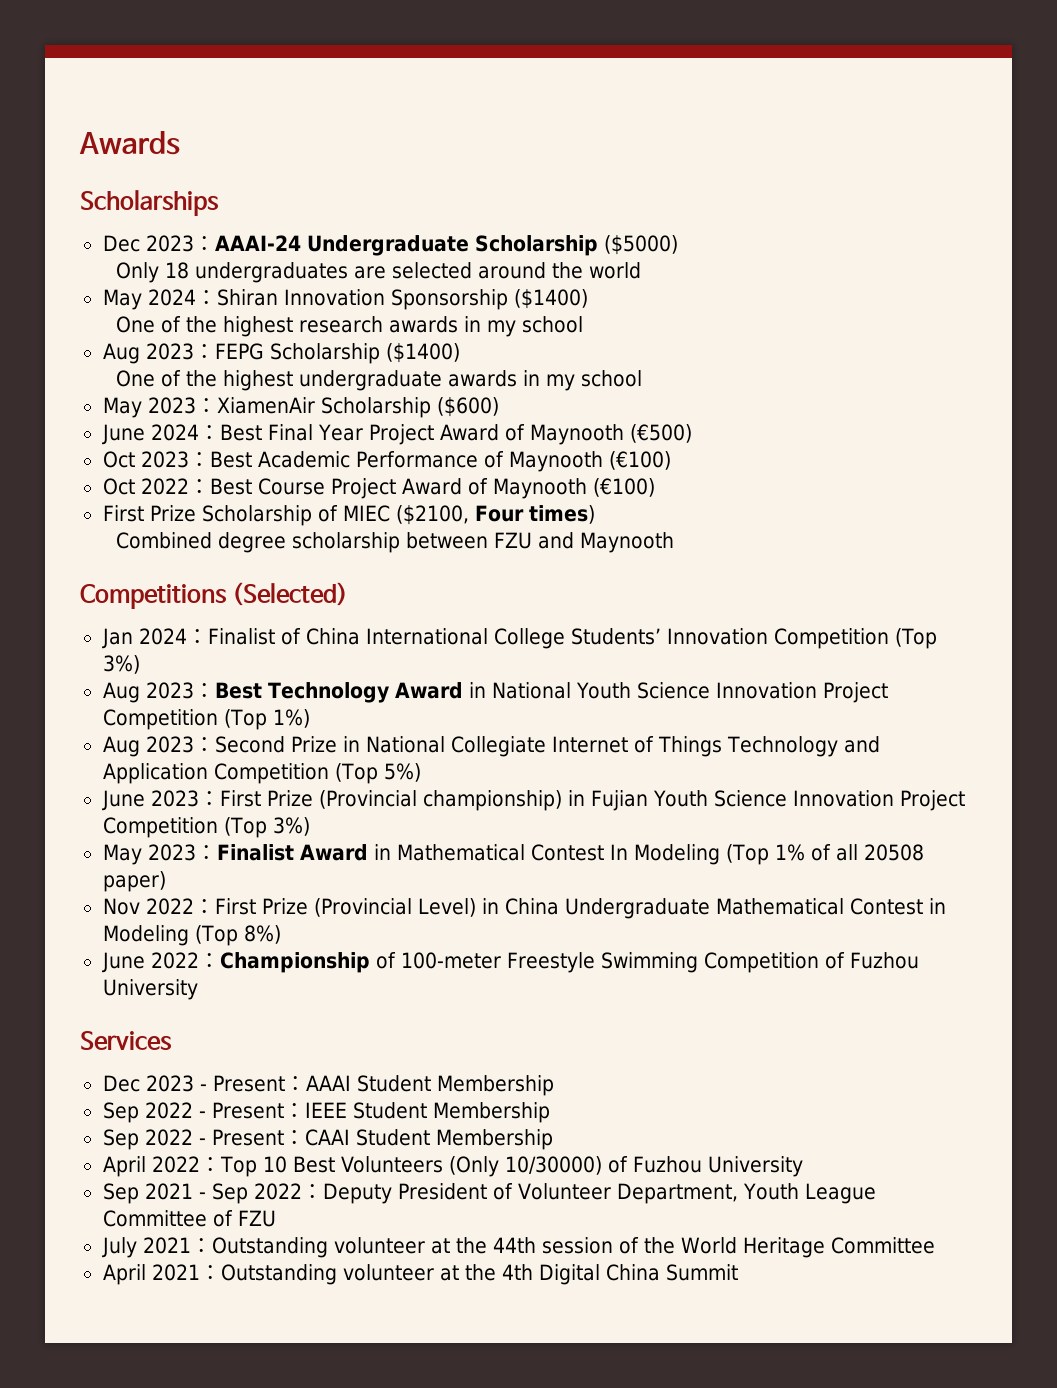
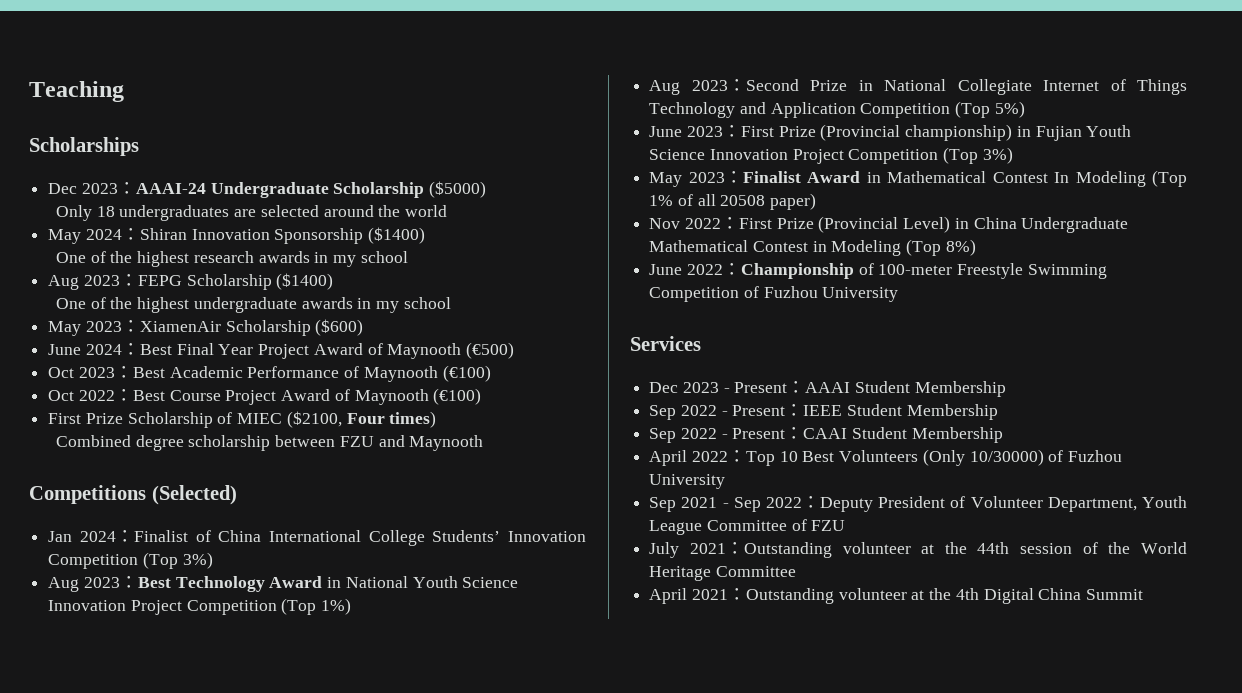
[79,131,180,155] Awards -> [29,81,124,102] Teaching

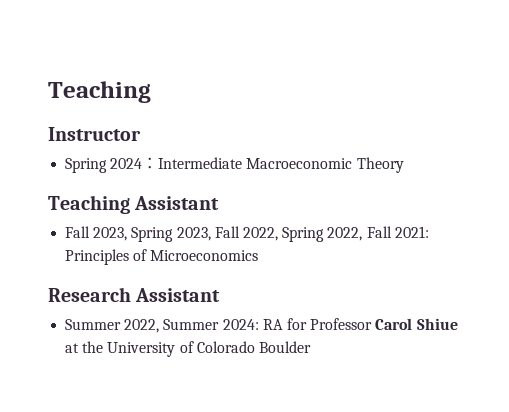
[29,137,139,156] [48,181,487,198] [55,205,447,221] [48,227,426,244] [55,251,408,267] [48,273,334,290] [55,297,451,313] [48,319,364,336] [48,342,515,359] [48,365,491,382] [48,388,482,405] [48,411,437,428] [55,435,484,451] [29,485,237,505] [48,530,586,546] [48,552,213,569] [48,576,519,592] [48,598,352,615] [649,79,1187,95] [649,101,1025,118] [649,124,1132,141] [649,147,1013,164] [649,170,1187,187] [649,193,817,210] [649,216,1129,233] [649,239,976,256] [649,263,1107,279] [649,286,899,302] [630,336,701,351] [649,381,1006,397] [649,404,998,420] [649,427,1003,443] [649,449,1123,466] [649,474,726,489] [649,496,1187,512] [649,519,846,535] [649,542,1188,558] [649,566,796,581] [649,588,1144,604] Scholarships // Dec 2023：AAAI-24 Undergraduate Scholarship ($5000) // Only 18 undergraduates are selected around the world // May 2024：Shiran Innovation Sponsorship ($1400) // One of the highest research awards in my school // Aug 2023：FEPG Scholarship ($1400) // One of the highest undergraduate awards in my school // May 2023：XiamenAir Scholarship ($600) // June 2024：Best Final Year Project Award of Maynooth (€500) // Oct 2023：Best Academic Performance of Maynooth (€100) // Oct 2022：Best Course Project Award of Maynooth (€100) // First Prize Scholarship of MIEC ($2100, Four times) // Combined degree scholarship between FZU and Maynooth // Competitions (Selected) // Jan 2024：Finalist of China International College Students’ Innovation Competition (Top 3%) // Aug 2023：Best Technology Award in National Youth Science Innovation Project Competition (Top 1%) // Aug 2023：Second Prize in National Collegiate Internet of Things Technology and Application Competition (Top 5%) // June 2023：First Prize (Provincial championship) in Fujian Youth Science Innovation Project Competition (Top 3%) // May 2023：Finalist Award in Mathematical Contest In Modeling (Top 1% of all 20508 paper) // Nov 2022：First Prize (Provincial Level) in China Undergraduate Mathematical Contest in Modeling (Top 8%) // June 2022：Championship of 100-meter Freestyle Swimming Competition of Fuzhou University // Services // Dec 2023 - Present：AAAI Student Membership // Sep 2022 - Present：IEEE Student Membership // Sep 2022 - Present：CAAI Student Membership // April 2022：Top 10 Best Volunteers (Only 10/30000) of Fuzhou University // Sep 2021 - Sep 2022：Deputy President of Volunteer Department, Youth League Committee of FZU // July 2021：Outstanding volunteer at the 44th session of the World Heritage Committee // April 2021：Outstanding volunteer at the 4th Digital China Summit -> [48,127,141,141] [65,157,404,173] [48,195,220,214] [65,226,429,242] [65,249,259,265] [48,287,221,302] [65,318,458,333] [65,341,311,357] Instructor // Spring 2024：Intermediate Macroeconomic Theory // Teaching Assistant // Fall 2023, Spring 2023, Fall 2022, Spring 2022, Fall 2021: Principles of Microeconomics // Research Assistant // Summer 2022, Summer 2024: RA for Professor Carol Shiue at the University of Colorado Boulder

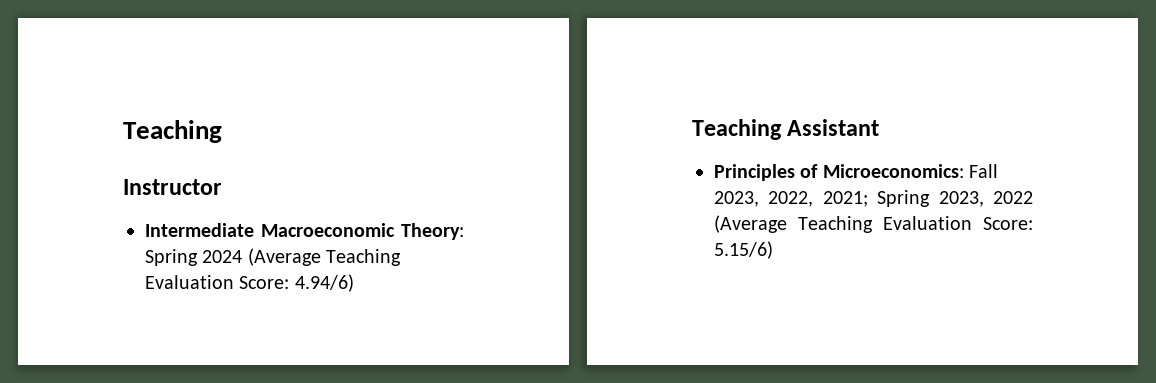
[65,157,404,173] [48,195,220,214] [65,226,429,242] [65,249,259,265] [48,287,221,302] [65,318,458,333] [65,341,311,357] Spring 2024：Intermediate Macroeconomic Theory // Teaching Assistant // Fall 2023, Spring 2023, Fall 2022, Spring 2022, Fall 2021: Principles of Microeconomics // Research Assistant // Summer 2022, Summer 2024: RA for Professor Carol Shiue at the University of Colorado Boulder -> [145,223,464,240] [145,248,402,266] [145,274,354,292] [692,119,880,140] [714,164,999,181] [714,190,1033,207] [714,215,1033,233] [714,241,773,259] Intermediate Macroeconomic Theory: Spring 2024 (Average Teaching Evaluation Score: 4.94/6) // Teaching Assistant // Principles of Microeconomics: Fall 2023, 2022, 2021; Spring 2023, 2022 (Average Teaching Evaluation Score: 5.15/6)

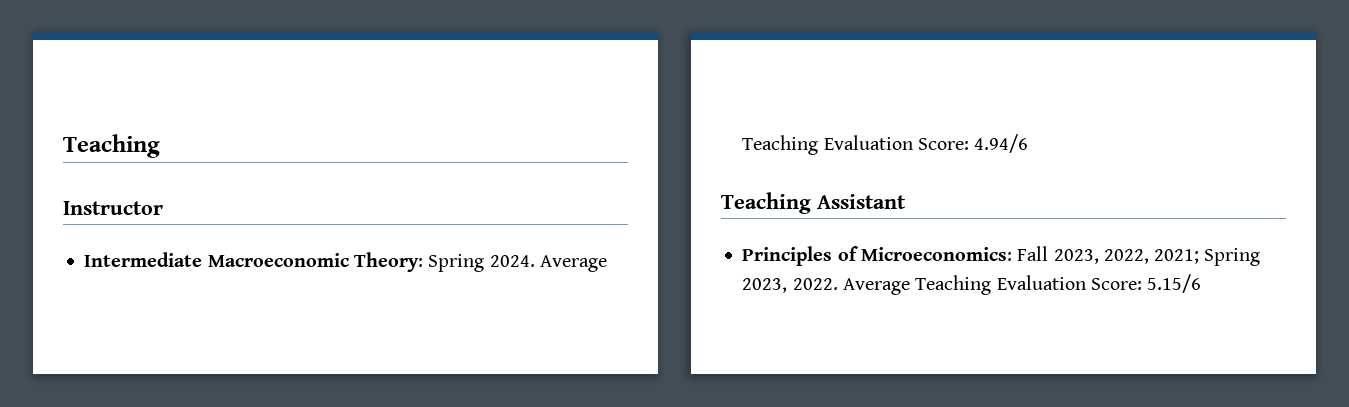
[202,248,402,266] [145,274,354,292] 2024 (Average Teaching Evaluation Score: 4.94/6) -> [489,255,607,272] [742,134,1029,155] 2024. Average Teaching Evaluation Score: 4.94/6
[993,191,1033,204] [714,215,1033,233] [714,241,773,259] 2022 (Average Teaching Evaluation Score: 5.15/6) -> [792,274,1202,295] 2022. Average Teaching Evaluation Score: 5.15/6

